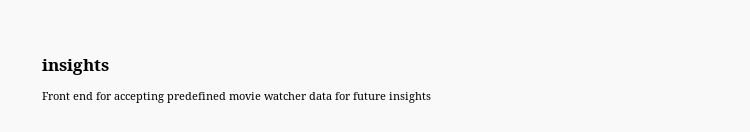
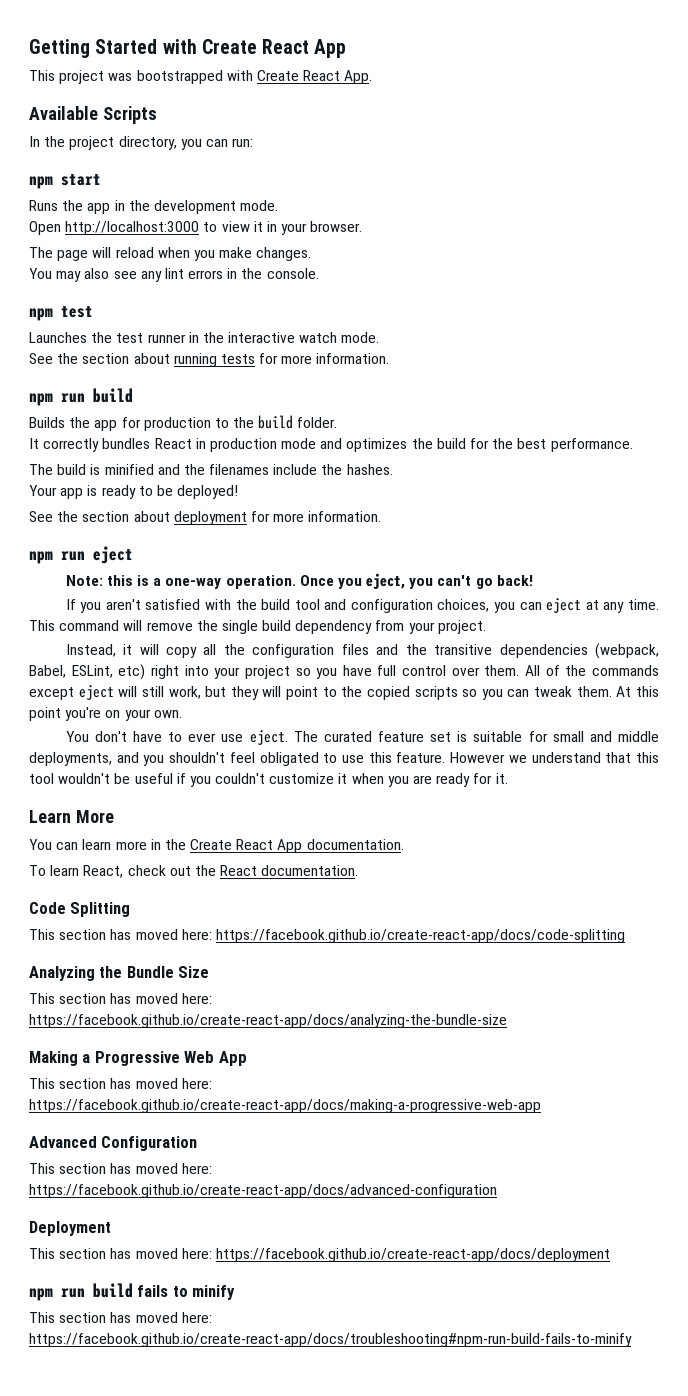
[42,59,109,75] [42,92,431,103] insights // Front end for accepting predefined movie watcher data for future insights -> [29,39,347,58] [29,70,373,84] [29,106,157,124] [29,136,254,150] [29,174,101,189] [29,200,279,214] [29,221,363,235] [29,247,312,261] [29,268,319,282] [29,306,93,321] [29,332,380,343] [29,353,390,367] [29,388,133,406] [29,415,338,431] [29,438,633,452] [29,464,393,475] [29,485,239,499] [29,511,382,525] [29,546,133,564] [65,573,533,589] [65,598,659,613] [29,620,486,634] [65,643,660,659] [29,664,659,680] [29,685,660,700] [29,707,182,721] [65,730,659,745] [29,752,659,766] [29,773,508,787] [29,810,114,823] [29,839,404,853] [29,865,359,878] [29,902,131,917] [29,929,625,943] [29,966,210,981] [29,993,212,1004] [29,1014,507,1028] [29,1051,247,1066] [29,1078,212,1089] [29,1099,541,1113] [29,1136,198,1151] [29,1163,212,1174] [29,1184,497,1198] [29,1221,111,1236] [29,1248,610,1262] [29,1283,236,1301] [29,1312,212,1323] [29,1333,632,1347] Getting Started with Create React App // This project was bootstrapped with Create React App. // Available Scripts // In the project directory, you can run: // npm start // Runs the app in the development mode. // Open http://localhost:3000 to view it in your browser. // The page will reload when you make changes. // You may also see any lint errors in the console. // npm test // Launches the test runner in the interactive watch mode. // See the section about running tests for more information. // npm run build // Builds the app for production to the build folder. // It correctly bundles React in production mode and optimizes the build for the best performance. // The build is minified and the filenames include the hashes. // Your app is ready to be deployed! // See the section about deployment for more information. // npm run eject // Note: this is a one-way operation. Once you eject, you can't go back! // If you aren't satisfied with the build tool and configuration choices, you can eject at any time. This command will remove the single build dependency from your project. // Instead, it will copy all the configuration files and the transitive dependencies (webpack, Babel, ESLint, etc) right into your project so you have full control over them. All of the commands except eject will still work, but they will point to the copied scripts so you can tweak them. At this point you're on your own. // You don't have to ever use eject. The curated feature set is suitable for small and middle deployments, and you shouldn't feel obligated to use this feature. However we understand that this tool wouldn't be useful if you couldn't customize it when you are ready for it. // Learn More // You can learn more in the Create React App documentation. // To learn React, check out the React documentation. // Code Splitting // This section has moved here: https://facebook.github.io/create-react-app/docs/code-splitting // Analyzing the Bundle Size // This section has moved here: https://facebook.github.io/create-react-app/docs/analyzing-the-bundle-size // Making a Progressive Web App // This section has moved here: https://facebook.github.io/create-react-app/docs/making-a-progressive-web-app // Advanced Configuration // This section has moved here: https://facebook.github.io/create-react-app/docs/advanced-configuration // Deployment // This section has moved here: https://facebook.github.io/create-react-app/docs/deployment // npm run build fails to minify // This section has moved here: https://facebook.github.io/create-react-app/docs/troubleshooting#npm-run-build-fails-to-minify

